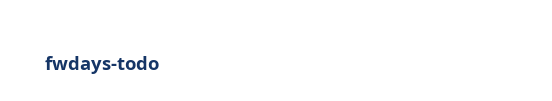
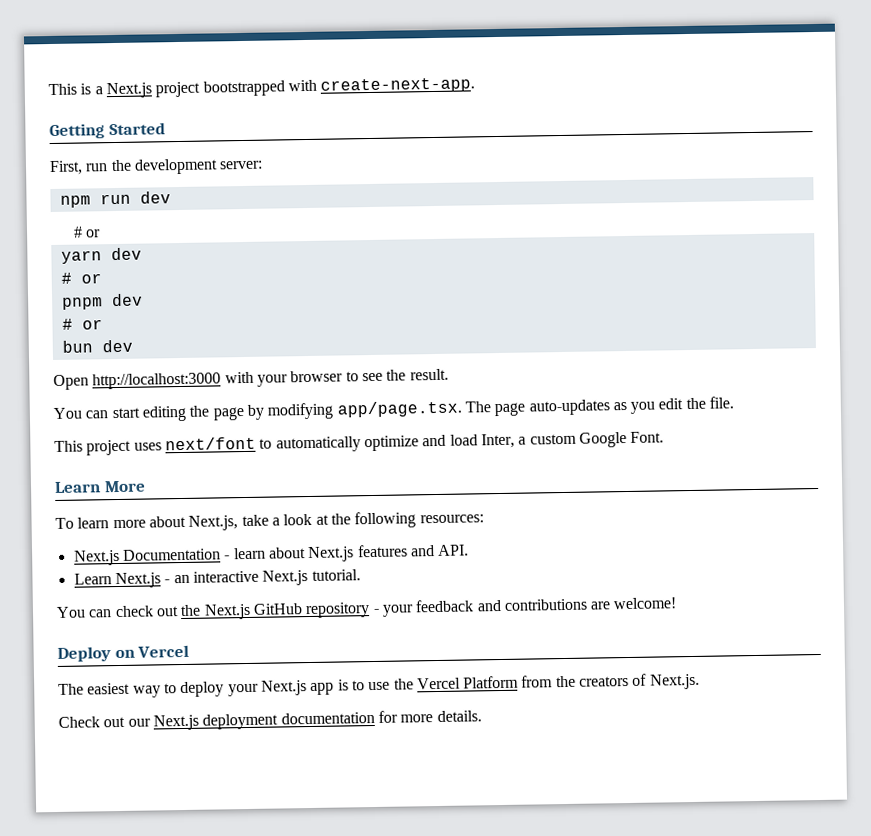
[45,56,159,74] fwdays-todo -> [48,77,476,99] [49,122,166,140] [49,158,264,176] [59,191,171,208] [73,226,102,238] [60,247,142,264] [60,272,102,284] [61,293,143,310] [61,318,103,330] [61,339,133,353] [53,368,449,390] [53,396,735,422] [54,431,665,456] [54,480,146,493] [55,511,484,531] [73,544,470,566] [73,569,361,589] [56,597,678,620] [57,644,190,662] [58,673,700,698] [58,710,482,731] This is a Next.js project bootstrapped with create-next-app. // Getting Started // First, run the development server: // npm run dev // # or // yarn dev // # or // pnpm dev // # or // bun dev // Open http://localhost:3000 with your browser to see the result. // You can start editing the page by modifying app/page.tsx. The page auto-updates as you edit the file. // This project uses next/font to automatically optimize and load Inter, a custom Google Font. // Learn More // To learn more about Next.js, take a look at the following resources: // Next.js Documentation - learn about Next.js features and API. // Learn Next.js - an interactive Next.js tutorial. // You can check out the Next.js GitHub repository - your feedback and contributions are welcome! // Deploy on Vercel // The easiest way to deploy your Next.js app is to use the Vercel Platform from the creators of Next.js. // Check out our Next.js deployment documentation for more details.

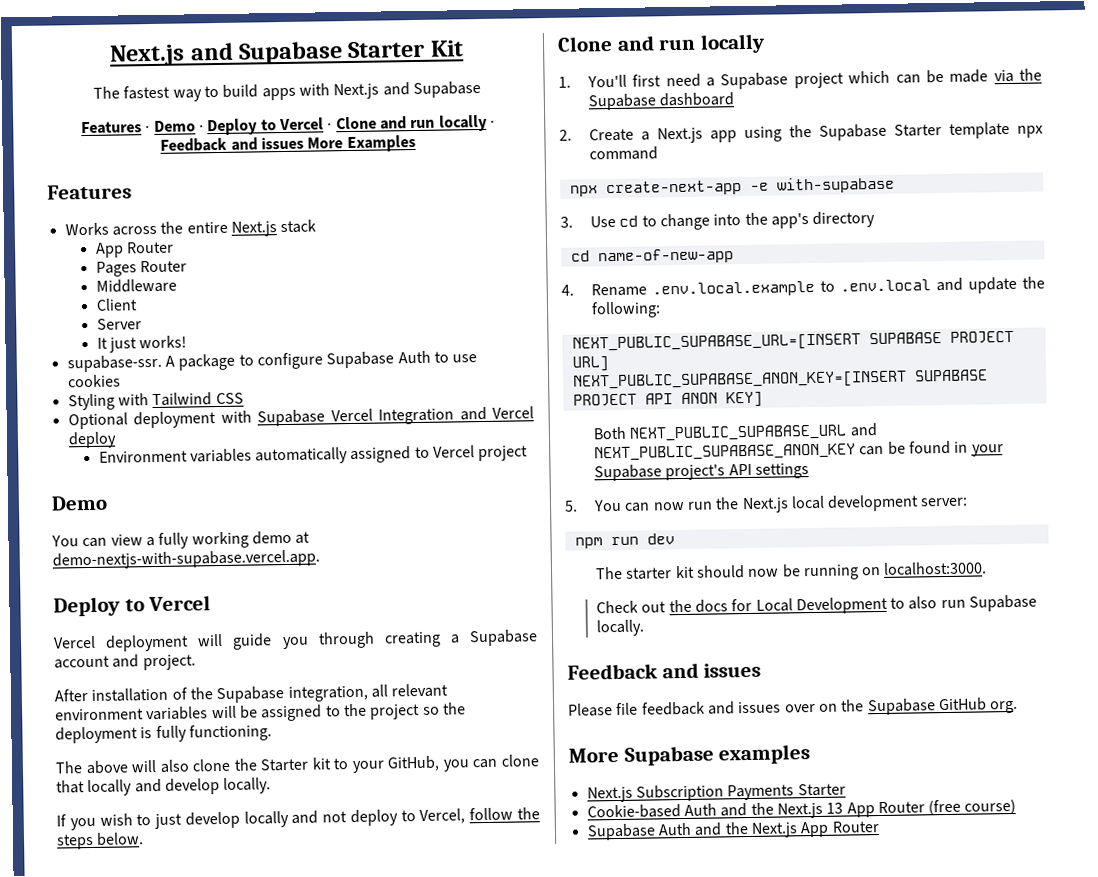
[48,77,476,99] [49,122,166,140] [49,159,132,176] This is a Next.js project bootstrapped with create-next-app. // Getting Started // First, run the -> [109,40,464,67] [93,80,481,102] [81,114,495,136] [160,134,416,153] [47,184,132,200] [64,219,317,237] [94,241,174,258] [95,260,187,277] [95,278,177,293] [95,298,138,311] [96,318,142,330] [96,335,188,353] [66,350,478,373] [66,374,121,388] [67,392,244,411] [67,406,534,430] [67,431,117,449] [98,445,529,465] [51,495,108,511] [51,530,311,549] [52,549,320,570] [53,595,212,617] [53,629,538,652] [54,654,196,671] [54,683,449,704] [55,702,466,722] [55,724,272,744] [55,754,539,775] [56,777,272,797] [56,807,540,831] [56,832,145,850] [557,33,766,54] [558,68,1042,90] [587,92,735,111] [559,121,1043,144] [588,146,658,161] [569,176,895,197] [560,211,876,231] [570,248,734,265] [561,276,1045,298] [590,301,661,319] [571,330,1014,353] [571,356,609,372] [572,369,988,391] [572,391,763,408] [592,423,878,442] [593,440,1004,462] [593,463,809,482] [564,495,825,514] Next.js and Supabase Starter Kit // The fastest way to build apps with Next.js and Supabase // Features · Demo · Deploy to Vercel · Clone and run locally · Feedback and issues More Examples // Features // Works across the entire Next.js stack // App Router // Pages Router // Middleware // Client // Server // It just works! // supabase-ssr. A package to configure Supabase Auth to use cookies // Styling with Tailwind CSS // Optional deployment with Supabase Vercel Integration and Vercel deploy // Environment variables automatically assigned to Vercel project // Demo // You can view a fully working demo at demo-nextjs-with-supabase.vercel.app. // Deploy to Vercel // Vercel deployment will guide you through creating a Supabase account and project. // After installation of the Supabase integration, all relevant environment variables will be assigned to the project so the deployment is fully functioning. // The above will also clone the Starter kit to your GitHub, you can clone that locally and develop locally. // If you wish to just develop locally and not deploy to Vercel, follow the steps below. // Clone and run locally // 1. You'll first need a Supabase project which can be made via the Supabase dashboard // 2. Create a Next.js app using the Supabase Starter template npx command // npx create-next-app -e with-supabase // 3. Use cd to change into the app's directory // cd name-of-new-app // 4. Rename .env.local.example to .env.local and update the following: // NEXT_PUBLIC_SUPABASE_URL=[INSERT SUPABASE PROJECT URL] // NEXT_PUBLIC_SUPABASE_ANON_KEY=[INSERT SUPABASE PROJECT API ANON KEY] // Both NEXT_PUBLIC_SUPABASE_URL and NEXT_PUBLIC_SUPABASE_ANON_KEY can be found in your Supabase project's API settings // 5. You can now run the Next.js local
[73,226,102,238] [60,247,142,264] [60,272,102,284] [61,293,143,310] [61,318,103,330] [61,339,133,353] [53,368,449,390] [53,396,735,422] [54,431,665,456] [54,480,146,493] [55,511,484,531] [73,544,470,566] [73,569,361,589] [56,597,678,620] [57,644,190,662] [58,673,700,698] [58,710,482,731] # or // yarn dev // # or // pnpm dev // # or // bun dev // Open http://localhost:3000 with your browser to see the result. // You can start editing the page by modifying app/page.tsx. The page auto-updates as you edit the file. // This project uses next/font to automatically optimize and load Inter, a custom Google Font. // Learn More // To learn more about Next.js, take a look at the following resources: // Next.js Documentation - learn about Next.js features and API. // Learn Next.js - an interactive Next.js tutorial. // You can check out the Next.js GitHub repository - your feedback and contributions are welcome! // Deploy on Vercel // The easiest way to deploy your Next.js app is to use the Vercel Platform from the creators of Next.js. // Check out our Next.js deployment documentation for more details. -> [594,561,988,581] [595,594,1038,615] [595,619,645,637] [567,662,762,680] [568,697,1019,717] [568,744,811,766] [586,783,846,803] [586,798,1017,819] [586,821,880,841] The starter kit should now be running on localhost:3000. // Check out the docs for Local Development to also run Supabase locally. // Feedback and issues // Please file feedback and issues over on the Supabase GitHub org. // More Supabase examples // Next.js Subscription Payments Starter // Cookie-based Auth and the Next.js 13 App Router (free course) // Supabase Auth and the Next.js App Router

